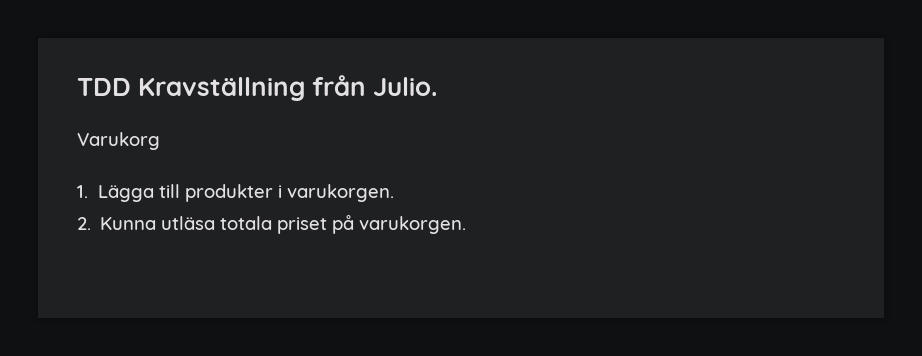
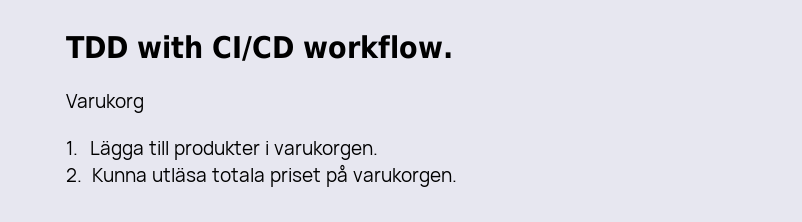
[138,75,438,101] Kravställning från Julio. -> [137,35,453,61] with CI/CD workflow.

